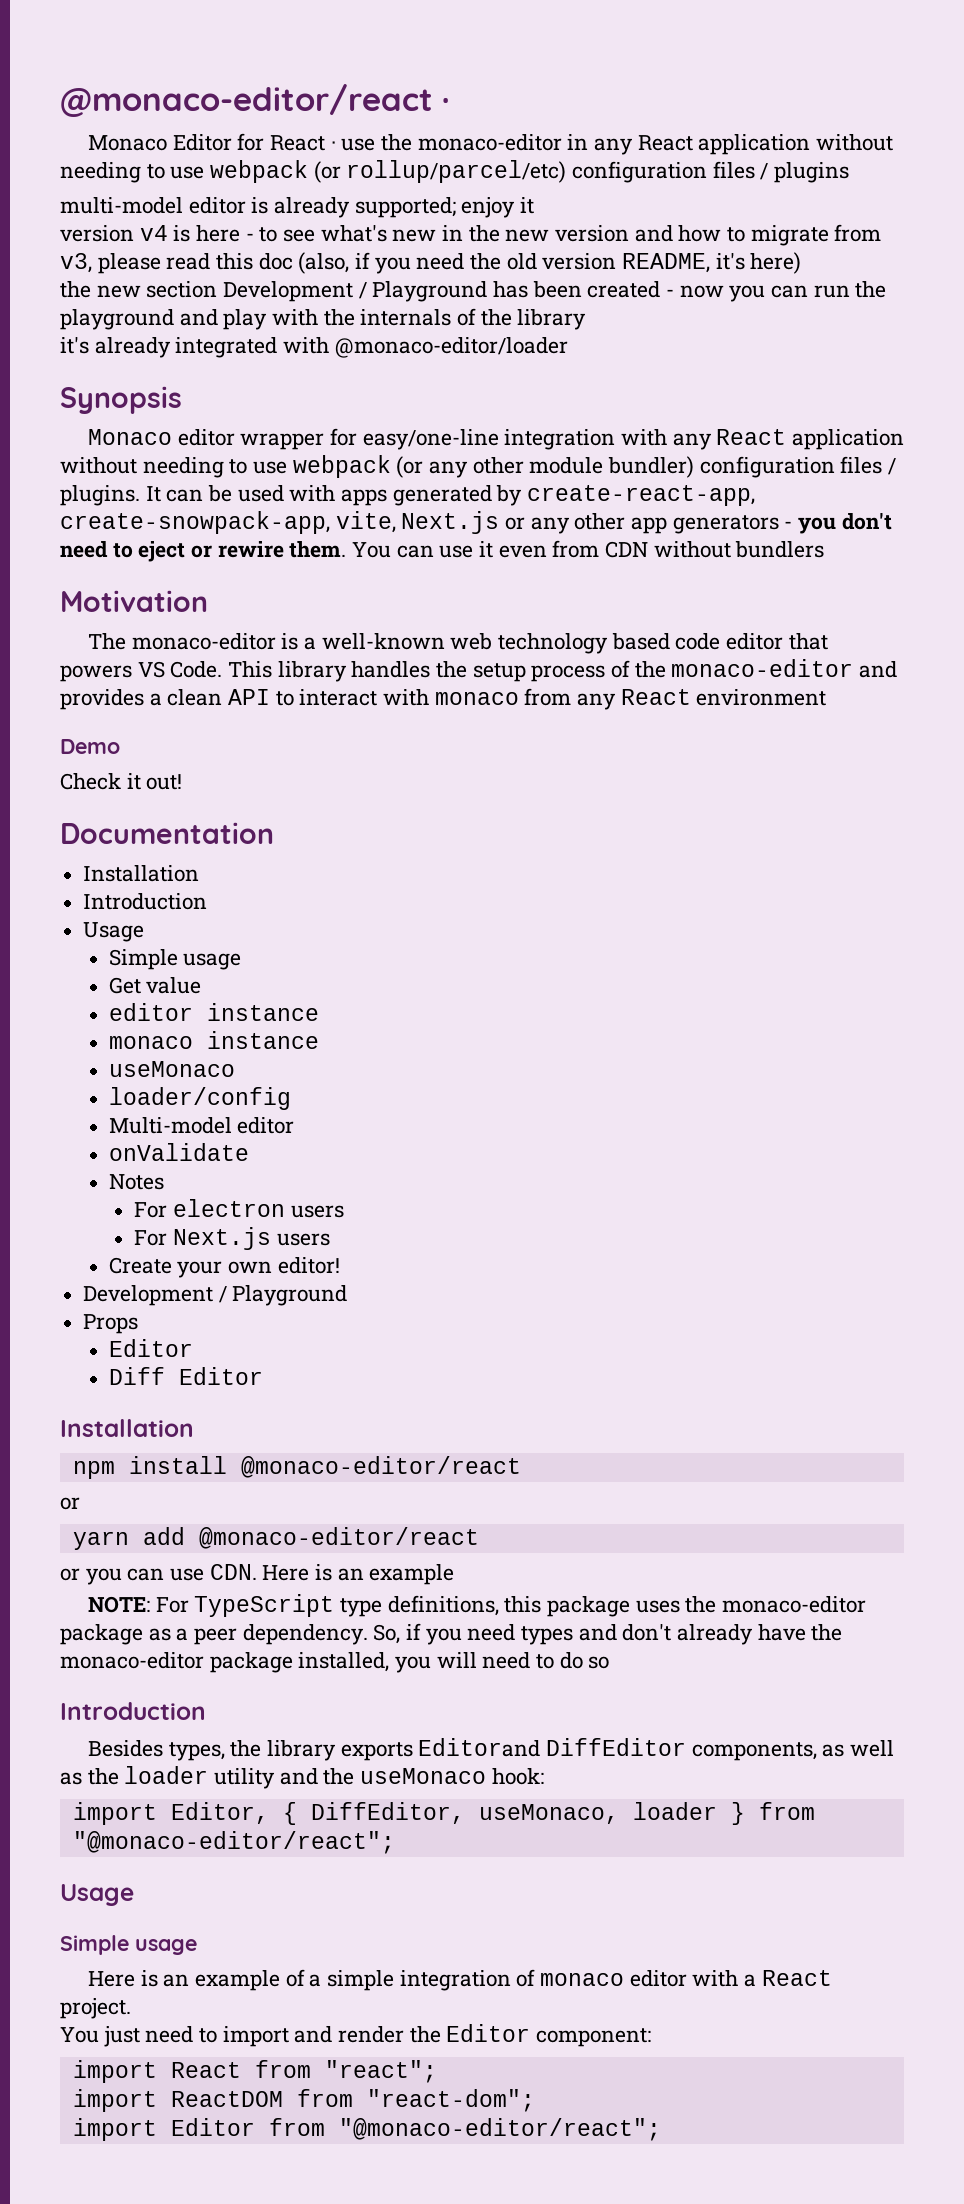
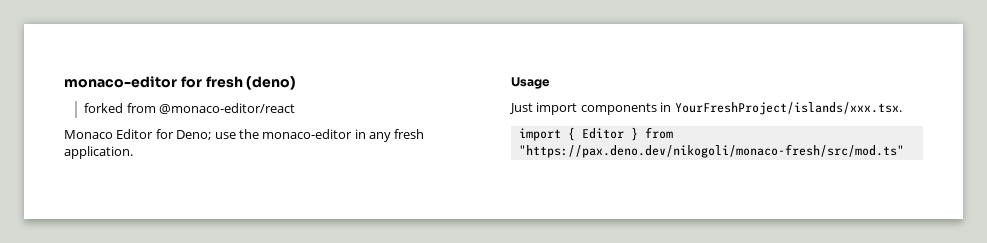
[60,84,449,117] @monaco-editor/react · -> [64,76,297,90] [84,103,295,114] monaco-editor for fresh (deno) // forked from @monaco-editor/react
[269,135,336,151] React · -> [176,130,212,140] Deno;
[637,134,893,155] [60,160,850,183] [60,197,535,218] [60,224,882,246] [60,252,802,274] [60,281,887,302] [60,308,587,330] [60,337,568,358] [60,386,182,414] [87,428,904,450] [60,455,897,478] [60,485,756,506] [60,511,892,534] [60,540,825,562] [60,590,208,612] [87,633,828,654] [60,659,898,682] [60,688,827,710] [60,739,120,754] [60,773,183,790] [60,822,274,844] [83,865,200,882] [83,893,208,910] [83,922,145,942] [108,949,242,970] [108,977,202,994] [108,1003,319,1021] [108,1031,319,1049] [108,1061,235,1077] [108,1087,291,1110] [108,1117,295,1134] [108,1143,249,1161] [108,1174,164,1190] [134,1199,344,1218] [134,1227,330,1250] [108,1257,340,1278] [83,1285,348,1306] [83,1314,139,1334] [108,1339,193,1357] [108,1367,263,1385] [60,1419,194,1437] [72,1456,521,1479] [60,1497,80,1510] [72,1527,479,1550] [60,1564,455,1585] [87,1594,866,1617] [60,1623,843,1645] [60,1652,610,1673] [60,1702,206,1720] [87,1738,894,1761] [60,1766,544,1789] [72,1802,815,1825] [72,1831,395,1854] [60,1884,134,1906] [60,1935,197,1955] [87,1969,832,1991] [60,1998,131,2019] [60,2024,652,2047] [72,2060,437,2083] [72,2089,535,2112] [72,2118,661,2141] React application without needing to use webpack (or rollup/parcel/etc) configuration files / plugins // multi-model editor is already supported; enjoy it // version v4 is here - to see what's new in the new version and how to migrate from v3, please read this doc (also, if you need the old version README, it's here) // the new section Development / Playground has been created - now you can run the playground and play with the internals of the library // it's already integrated with @monaco-editor/loader // Synopsis // Monaco editor wrapper for easy/one-line integration with any React application without needing to use webpack (or any other module bundler) configuration files / plugins. It can be used with apps generated by create-react-app, create-snowpack-app, vite, Next.js or any other app generators - you don't need to eject or rewire them. You can use it even from CDN without bundlers // Motivation // The monaco-editor is a well-known web technology based code editor that powers VS Code. This library handles the setup process of the monaco-editor and provides a clean API to interact with monaco from any React environment // Demo // Check it out! // Documentation // Installation // Introduction // Usage // Simple usage // Get value // editor instance // monaco instance // useMonaco // loader/config // Multi-model editor // onValidate // Notes // For electron users // For Next.js users // Create your own editor! // Development / Playground // Props // Editor // Diff Editor // Installation // npm install @monaco-editor/react // or // yarn add @monaco-editor/react // or you can use CDN. Here is an example // NOTE: For TypeScript type definitions, this package uses the monaco-editor package as a peer dependency. So, if you need types and don't already have the monaco-editor package installed, you will need to do so // Introduction // Besides types, the library exports Editorand DiffEditor components, as well as the loader utility and the useMonaco hook: // import Editor, { DiffEditor, useMonaco, loader } from "@monaco-editor/react"; // Usage // Simple usage // Here is an example of a simple integration of monaco editor with a React project. // You just need to import and render the Editor component: // import React from "react"; // import ReactDOM from "react-dom"; // import Editor from "@monaco-editor/react"; -> [394,129,425,139] [64,146,133,159] [511,77,550,89] [509,102,902,115] [518,127,673,141] [518,144,904,158] fresh application. // Usage // Just import components in YourFreshProject/islands/xxx.tsx. // import { Editor } from "https://pax.deno.dev/nikogoli/monaco-fresh/src/mod.ts"

